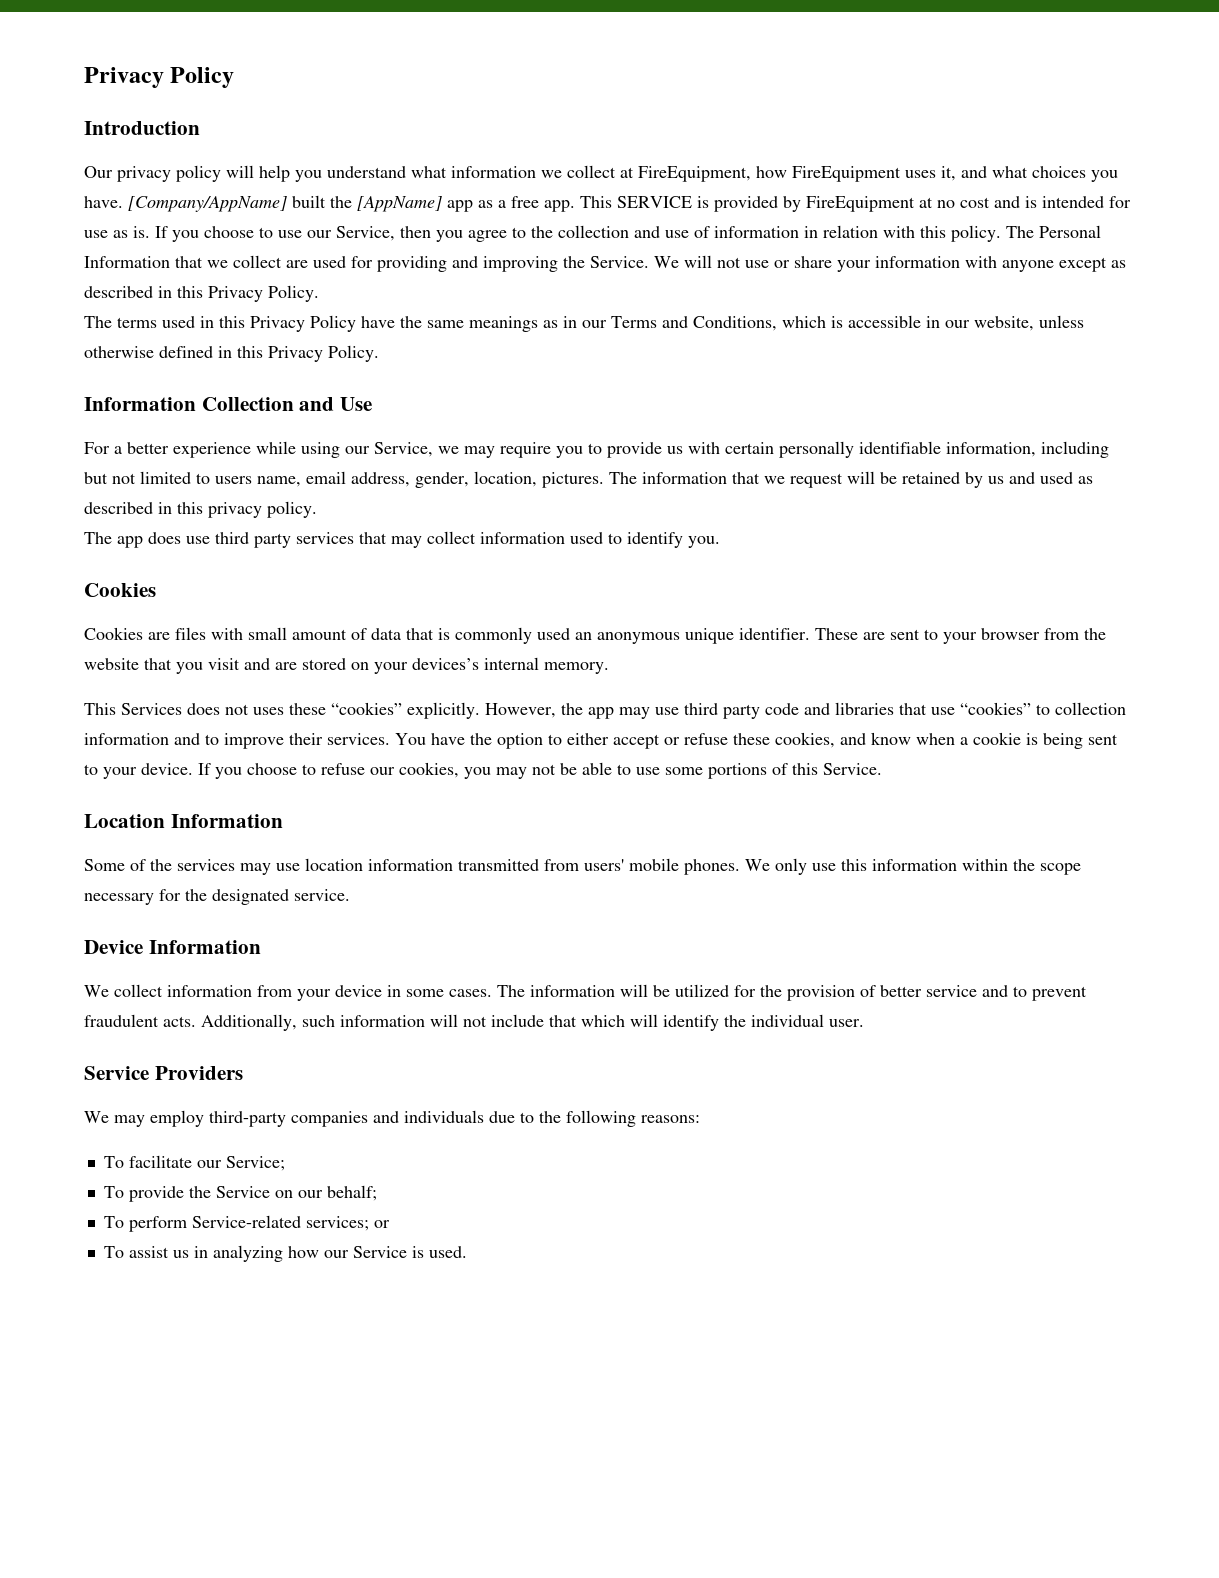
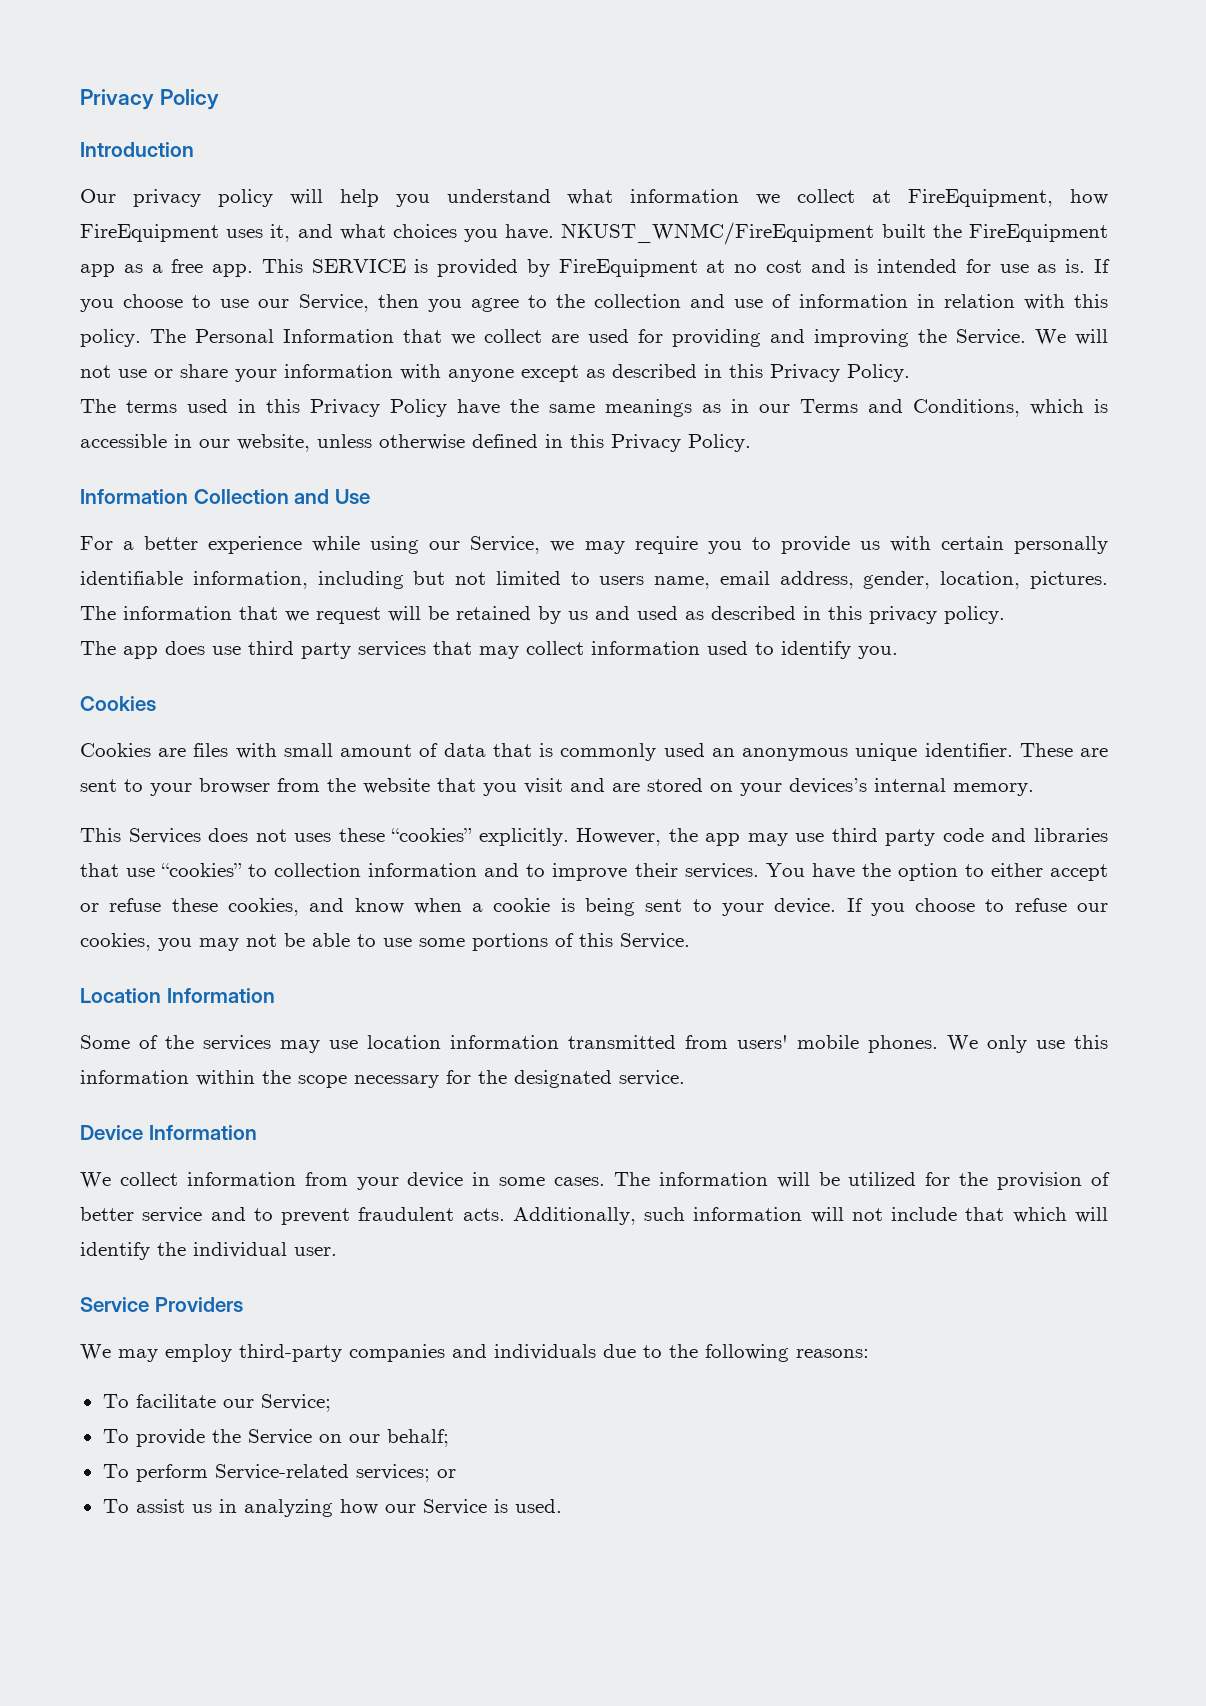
[128,196,287,212] [Company/AppName] -> [561,222,875,245] NKUST_WNMC/FireEquipment
[357,196,442,212] [AppName] -> [968,224,1108,242] FireEquipment

